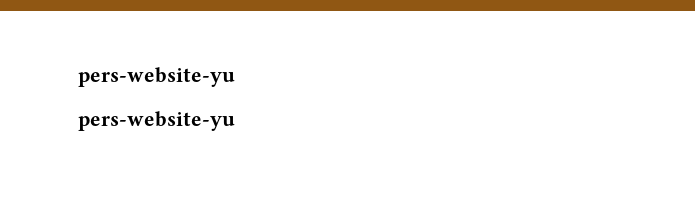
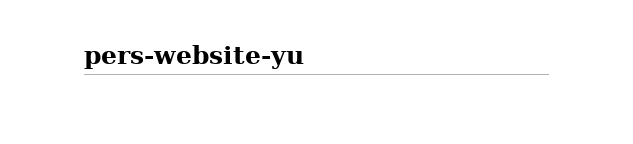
[78,67,235,87] [78,111,235,131] pers-website-yu // pers-website-yu -> [84,45,304,69] pers-website-yu

